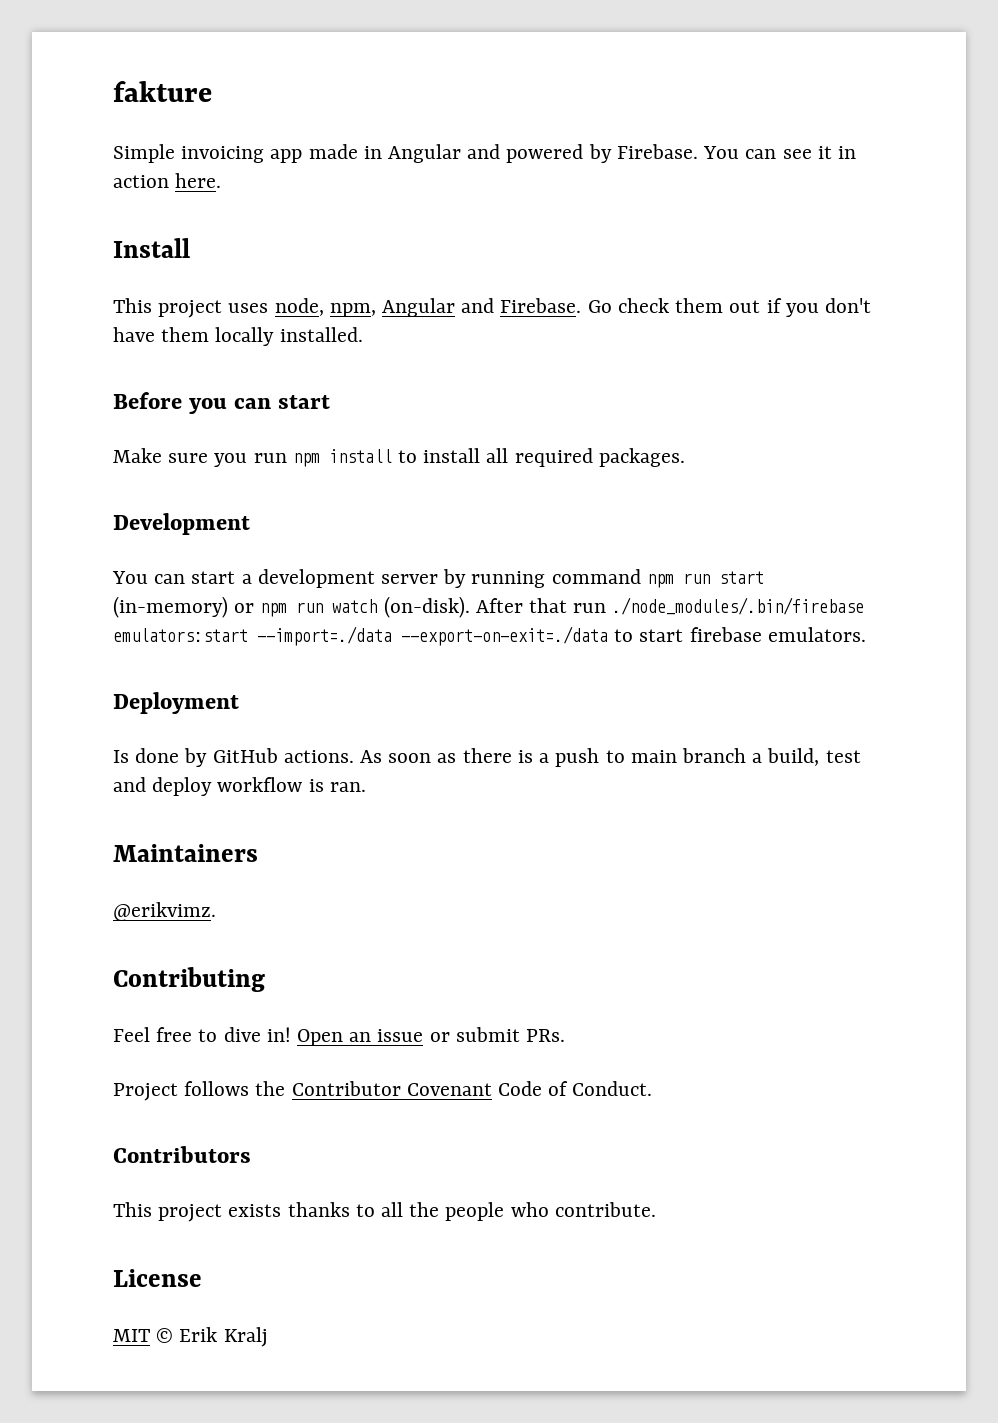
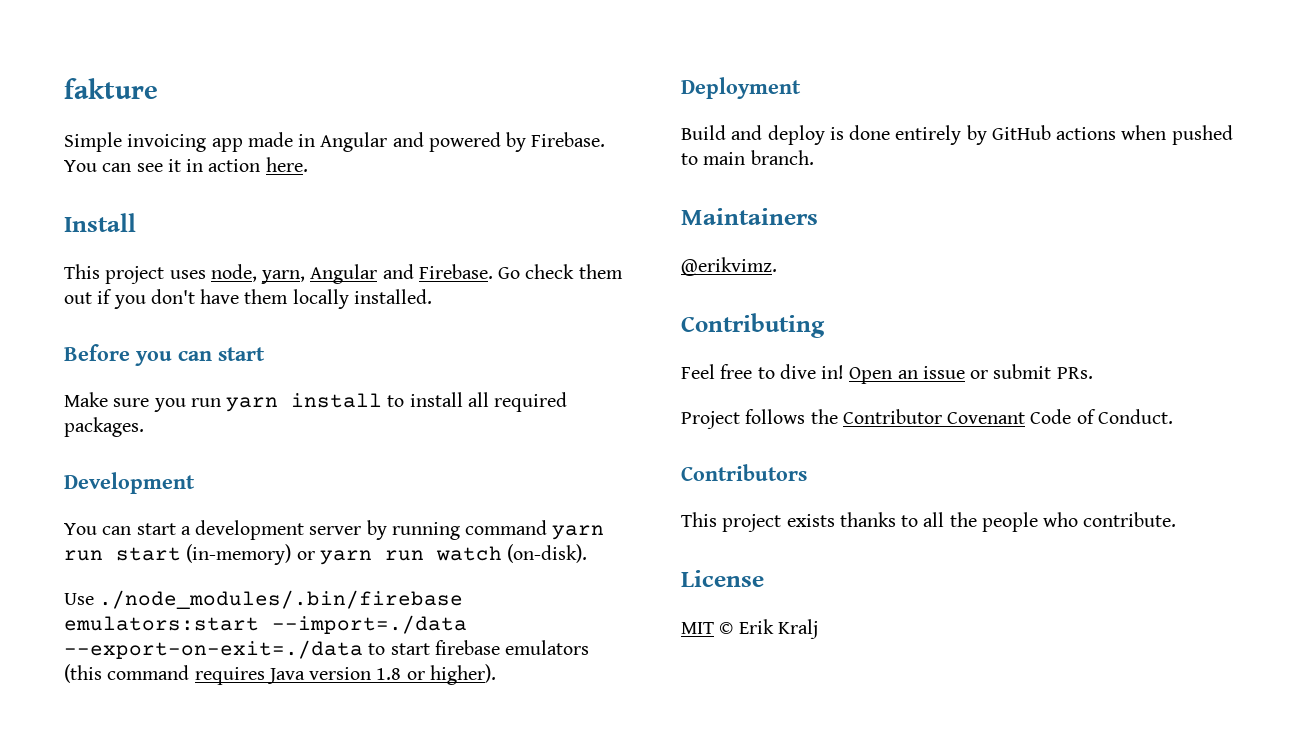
[329,303,376,317] npm, -> [261,270,306,284] yarn,
[292,453,320,467] npm -> [226,397,279,412] yarn
[646,574,674,588] npm -> [552,525,605,540] yarn
[260,603,288,617] npm -> [319,550,372,565] yarn
[475,598,607,613] After that run -> [64,593,94,605] // Use
[767,627,866,642] [113,692,239,714] [113,748,861,767] [113,777,366,796] emulators. // Deployment // Is done by GitHub actions. As soon as there is a push to main branch a build, test and deploy workflow is ran. -> [505,640,590,655] [64,664,496,685] [681,77,801,99] [681,125,1233,145] [681,150,814,165] emulators (this command requires Java version 1.8 or higher). // Deployment // Build and deploy is done entirely by GitHub actions when pushed to main branch.

